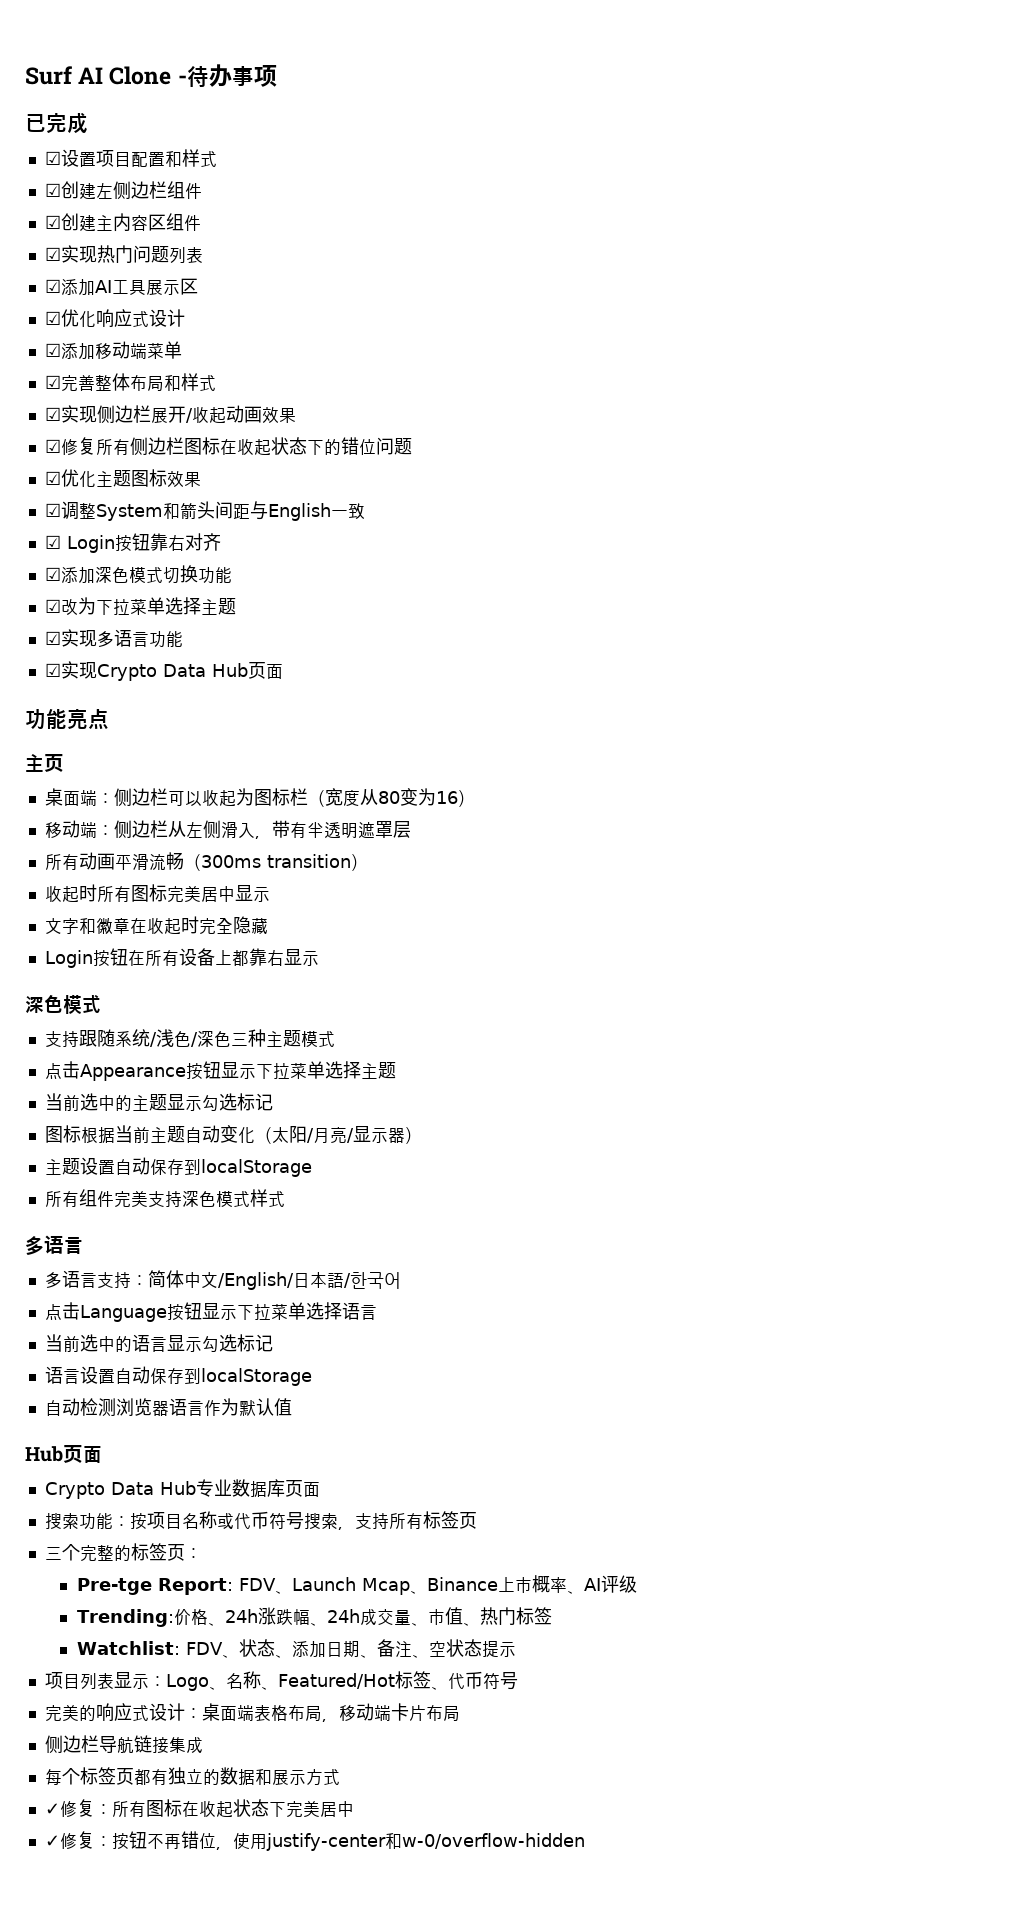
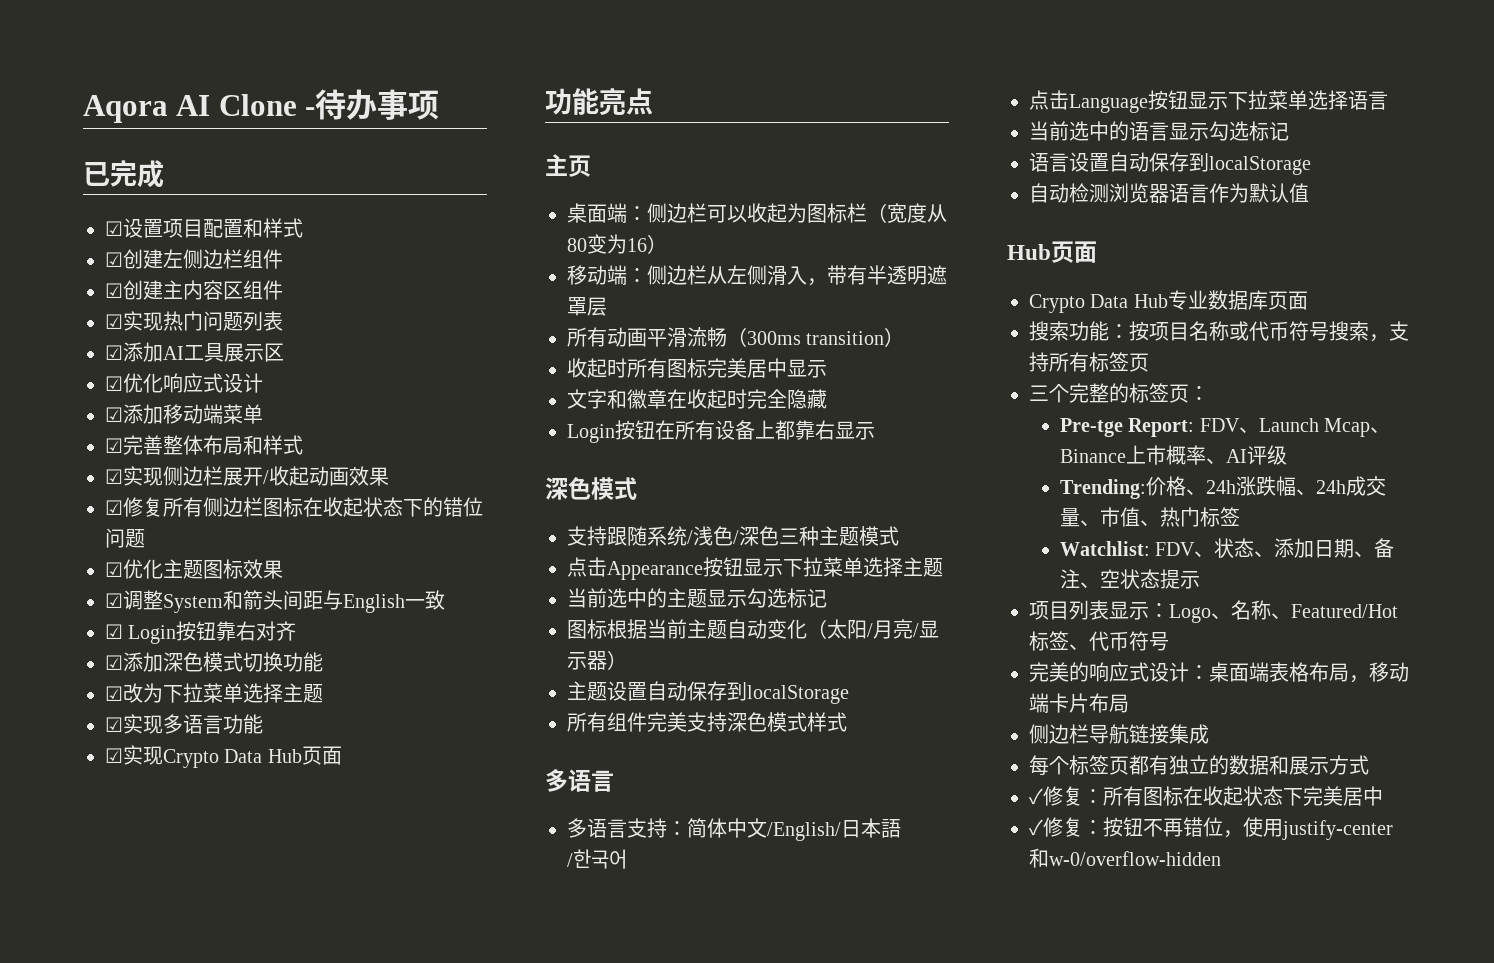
[25,66,73,85] Surf -> [83,95,168,123] Aqora

